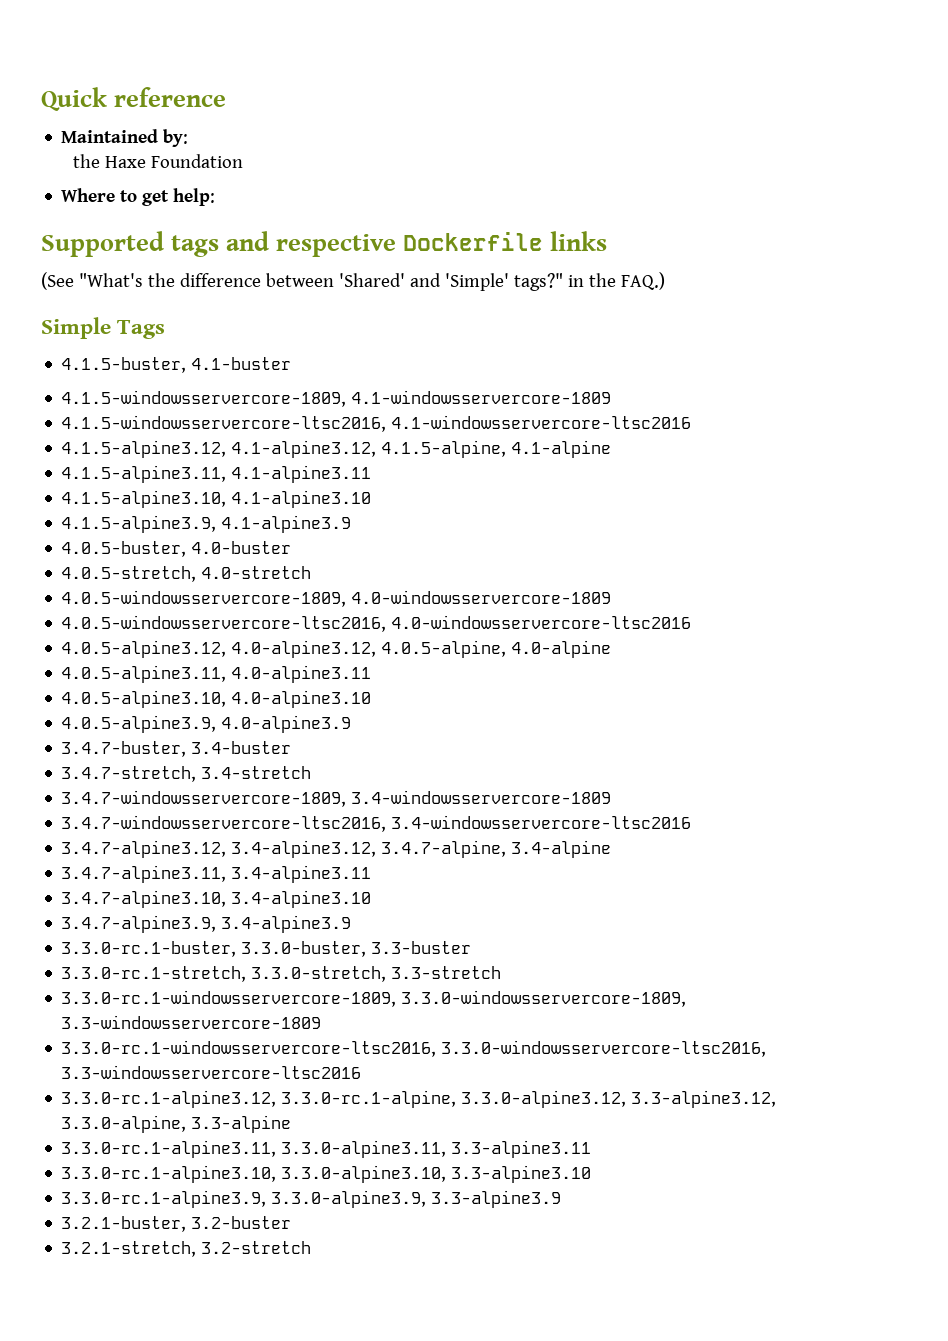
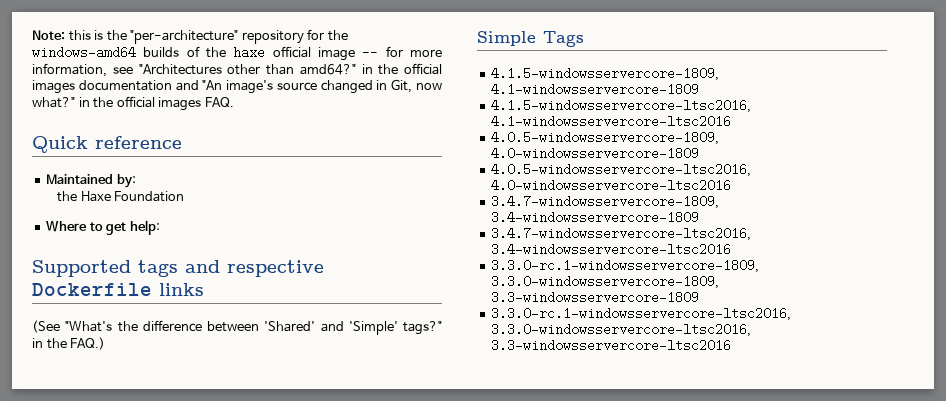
(41, 99) none -> [32,29,348,44] [32,46,442,61] [32,63,442,77] [32,79,442,94] [32,96,234,111] Note: this is the "per-architecture" repository for the windows-amd64 builds of the haxe official image -- for more information, see "Architectures other than amd64?" in the official images documentation and "An image's source changed in Git, now what?" in the official images FAQ. //
[61,357,292,373] // 4.1.5-buster, 4.1-buster -> (584, 39) none
[61,440,612,458] [61,465,372,483] [61,490,372,508] [61,515,352,533] [61,541,292,557] [61,566,312,582] [61,590,612,607] [61,615,692,632] [61,640,612,658] [61,665,372,683] [61,690,372,708] [61,715,352,733] [61,741,292,757] [61,766,312,782] [61,790,612,807] [61,815,692,832] [61,840,612,858] [61,865,372,883] [61,890,372,908] [61,915,352,933] [61,941,472,957] [61,966,502,982] 4.1.5-alpine3.12, 4.1-alpine3.12, 4.1.5-alpine, 4.1-alpine // 4.1.5-alpine3.11, 4.1-alpine3.11 // 4.1.5-alpine3.10, 4.1-alpine3.10 // 4.1.5-alpine3.9, 4.1-alpine3.9 // 4.0.5-buster, 4.0-buster // 4.0.5-stretch, 4.0-stretch // 4.0.5-windowsservercore-1809, 4.0-windowsservercore-1809 // 4.0.5-windowsservercore-ltsc2016, 4.0-windowsservercore-ltsc2016 // 4.0.5-alpine3.12, 4.0-alpine3.12, 4.0.5-alpine, 4.0-alpine // 4.0.5-alpine3.11, 4.0-alpine3.11 // 4.0.5-alpine3.10, 4.0-alpine3.10 // 4.0.5-alpine3.9, 4.0-alpine3.9 // 3.4.7-buster, 3.4-buster // 3.4.7-stretch, 3.4-stretch // 3.4.7-windowsservercore-1809, 3.4-windowsservercore-1809 // 3.4.7-windowsservercore-ltsc2016, 3.4-windowsservercore-ltsc2016 // 3.4.7-alpine3.12, 3.4-alpine3.12, 3.4.7-alpine, 3.4-alpine // 3.4.7-alpine3.11, 3.4-alpine3.11 // 3.4.7-alpine3.10, 3.4-alpine3.10 // 3.4.7-alpine3.9, 3.4-alpine3.9 // 3.3.0-rc.1-buster, 3.3.0-buster, 3.3-buster // 3.3.0-rc.1-stretch, 3.3.0-stretch, 3.3-stretch -> [491,131,720,145] [491,147,700,160] [491,163,752,177] [491,179,732,192] [491,195,720,209] [491,211,700,224] [491,227,752,241] [491,243,732,256] 4.0.5-windowsservercore-1809, 4.0-windowsservercore-1809 // 4.0.5-windowsservercore-ltsc2016, 4.0-windowsservercore-ltsc2016 // 3.4.7-windowsservercore-1809, 3.4-windowsservercore-1809 // 3.4.7-windowsservercore-ltsc2016, 3.4-windowsservercore-ltsc2016
[61,1090,777,1108] [61,1115,292,1133] [61,1140,592,1158] [61,1165,592,1183] [61,1190,562,1208] [61,1216,292,1232] [61,1241,312,1257] // 3.3.0-rc.1-alpine3.12, 3.3.0-rc.1-alpine, 3.3.0-alpine3.12, 3.3-alpine3.12, 3.3.0-alpine, 3.3-alpine // 3.3.0-rc.1-alpine3.11, 3.3.0-alpine3.11, 3.3-alpine3.11 // 3.3.0-rc.1-alpine3.10, 3.3.0-alpine3.10, 3.3-alpine3.10 // 3.3.0-rc.1-alpine3.9, 3.3.0-alpine3.9, 3.3-alpine3.9 // 3.2.1-buster, 3.2-buster // 3.2.1-stretch, 3.2-stretch -> (732, 345) none

